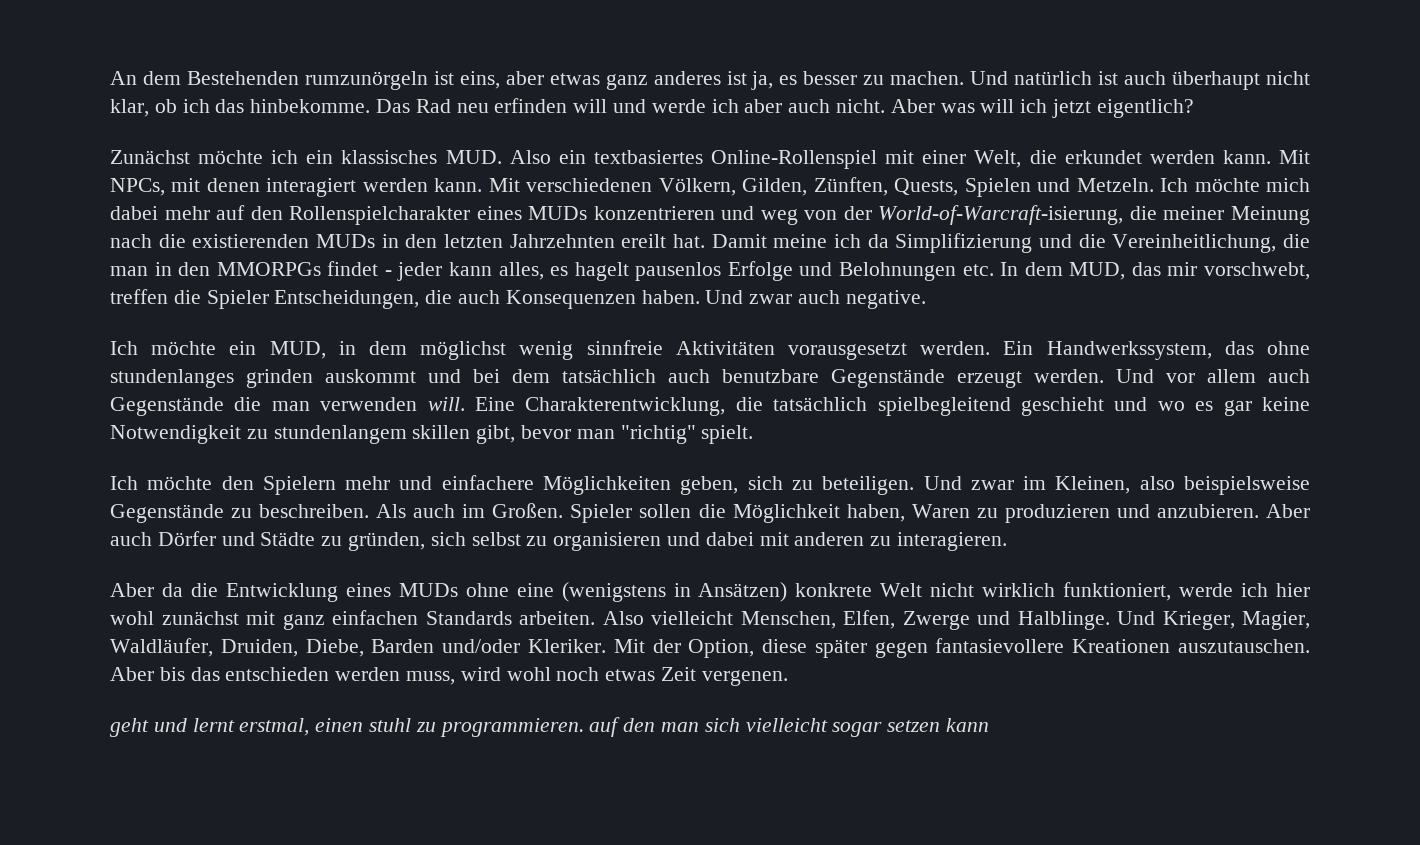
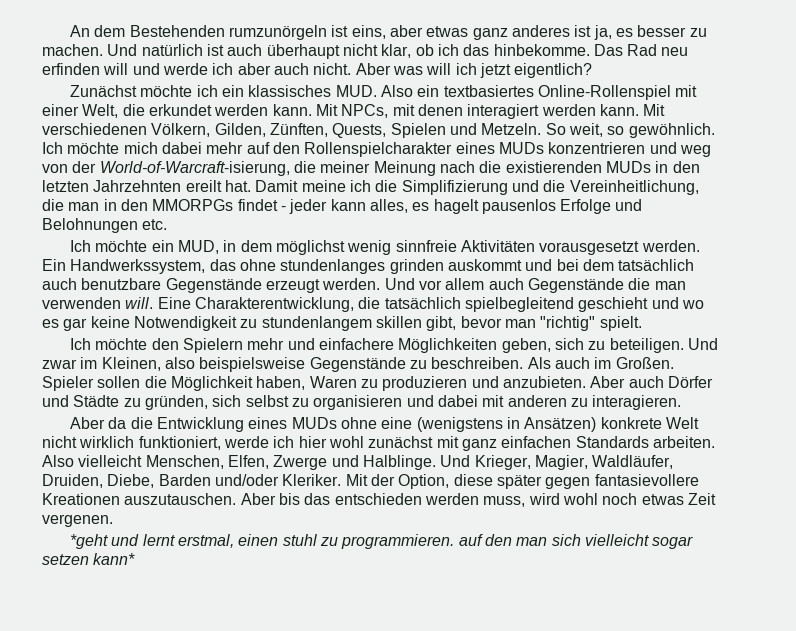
(1154, 185) none -> [545,123,715,138] So weit, so gewöhnlich.
[867,234,889,248] da -> [375,180,398,192] die
[1000,262,1310,280] [110,289,926,309] In dem MUD, das mir vorschwebt, treffen die Spieler Entscheidungen, die auch Konsequenzen haben. Und zwar auch negative. -> (168, 224) none
[1156,504,1259,518] anzubieren. -> [502,376,586,388] anzubieten.
[110,718,149,737] geht -> [70,534,109,549] *geht
[946,718,990,732] kann -> [93,553,136,565] kann*

